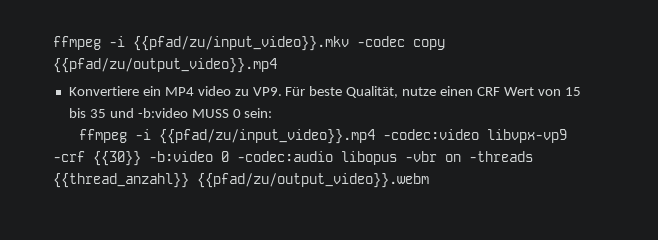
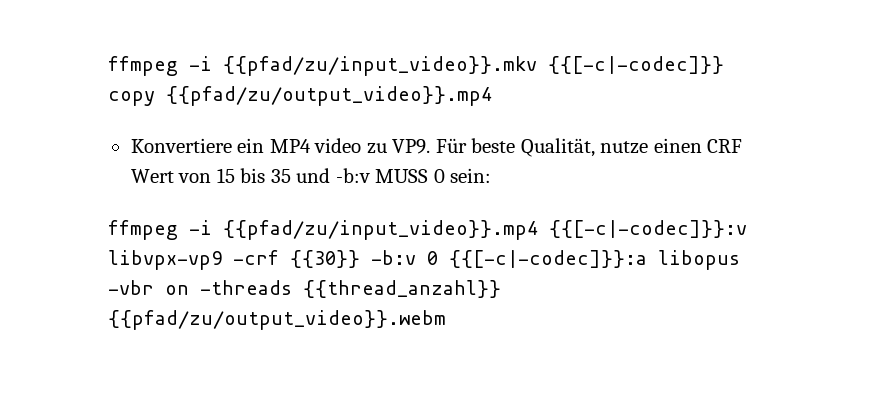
[357,36,405,47] -codec -> [548,56,724,74] {{[-c|-codec]}}
[137,108,188,118] -b:video -> [335,168,370,183] -b:v
[383,129,480,140] -codec:video -> [549,220,747,238] {{[-c|-codec]}}:v
[149,151,333,162] -b:video 0 -codec:audio -> [371,250,647,268] -b:v 0 {{[-c|-codec]}}:a

